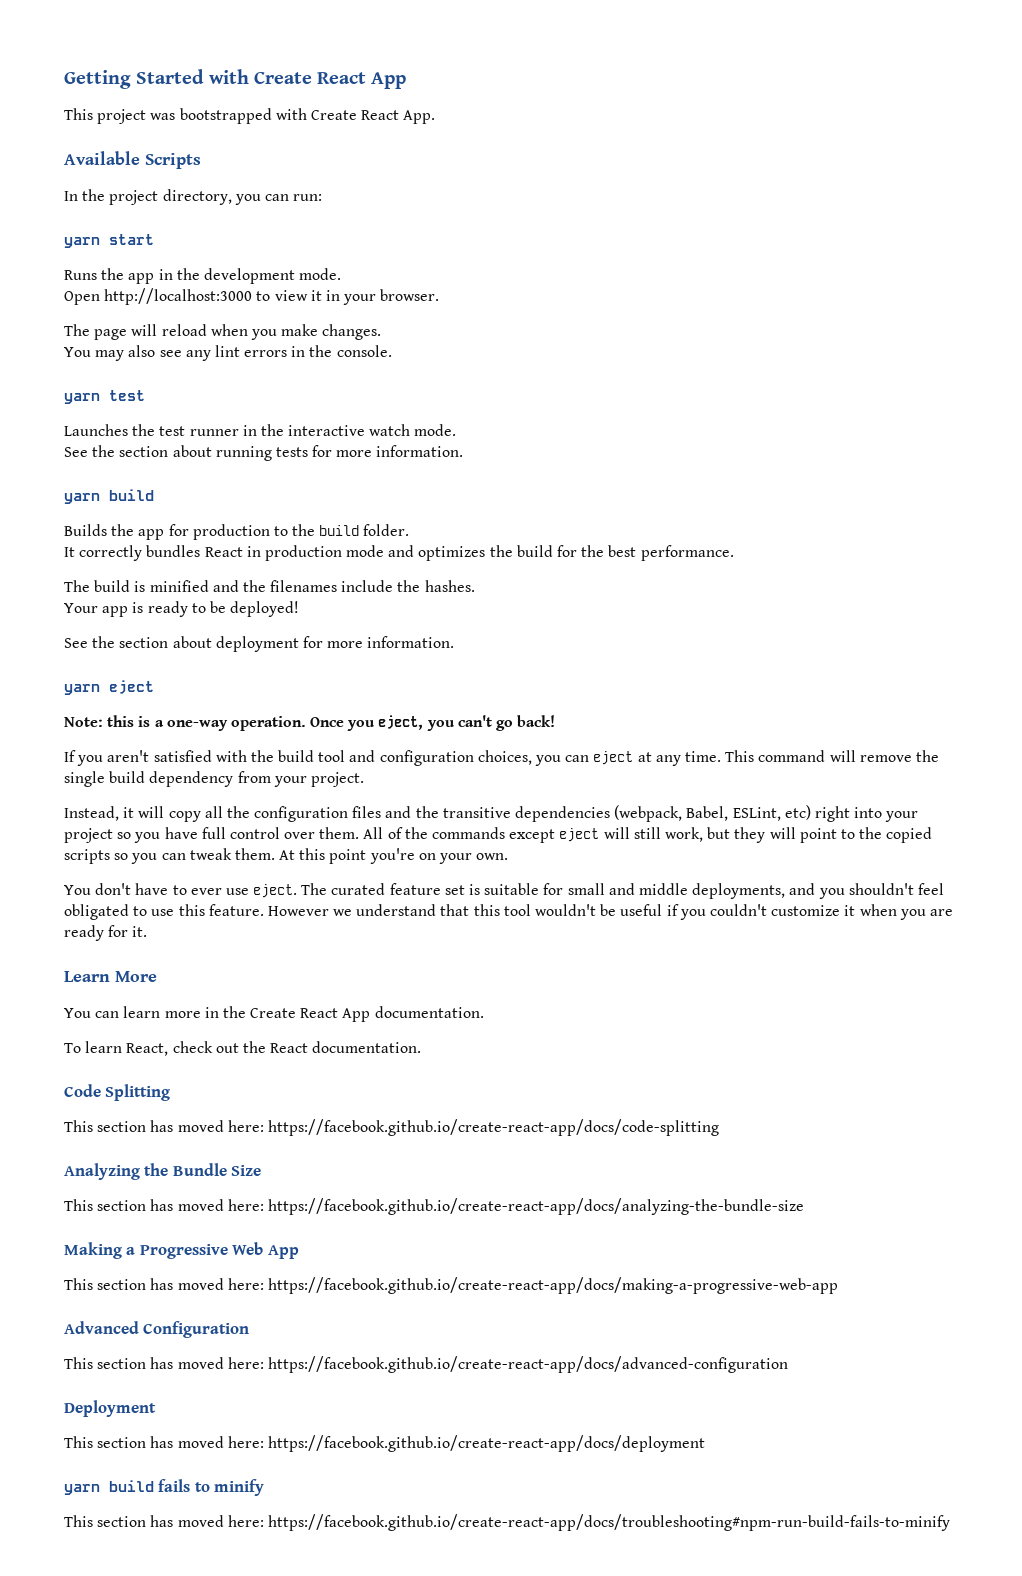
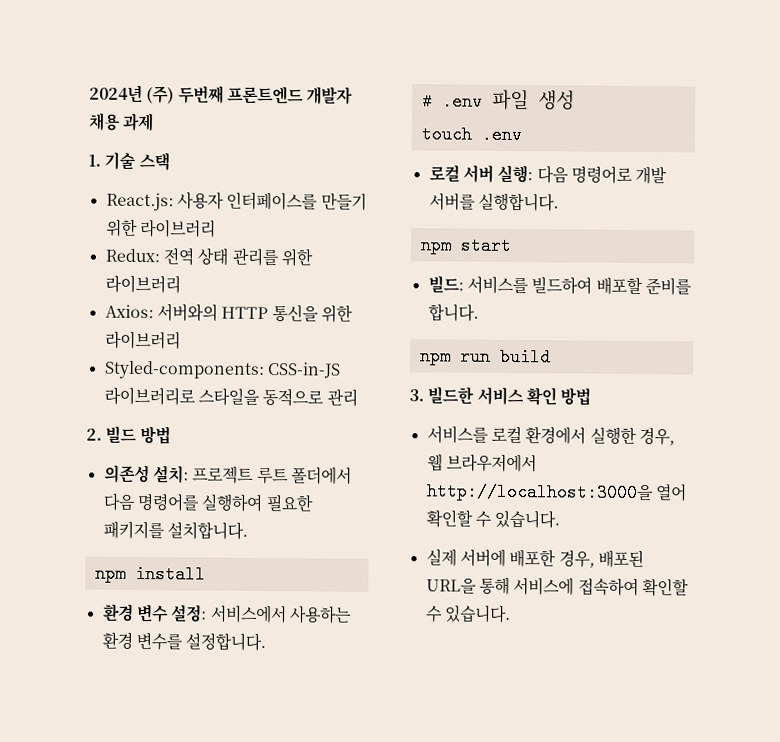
[64,69,407,89] [64,108,436,124] [64,151,201,169] [64,189,323,205] [64,234,154,248] [64,268,342,284] [64,288,440,305] [64,324,382,340] [64,345,392,361] [64,390,145,404] [64,424,457,436] [64,445,464,461] [64,489,154,504] [64,524,410,540] [64,545,734,561] [64,580,475,592] [64,601,300,617] [64,636,455,652] [64,680,154,695] [64,715,556,731] [64,750,939,766] [64,771,364,787] [64,805,919,822] [64,827,933,843] [64,848,509,864] [64,883,944,899] [64,904,953,920] [64,925,148,941] [64,971,157,982] [64,1006,484,1022] [64,1041,422,1056] [64,1084,171,1101] [64,1119,719,1136] [64,1163,262,1180] [64,1198,804,1215] [64,1242,299,1259] [64,1277,838,1294] [64,1321,250,1338] [64,1356,788,1373] [64,1400,156,1417] [64,1435,705,1452] [64,1479,265,1496] [64,1514,950,1531] Getting Started with Create React App // This project was bootstrapped with Create React App. // Available Scripts // In the project directory, you can run: // yarn start // Runs the app in the development mode. // Open http://localhost:3000 to view it in your browser. // The page will reload when you make changes. // You may also see any lint errors in the console. // yarn test // Launches the test runner in the interactive watch mode. // See the section about running tests for more information. // yarn build // Builds the app for production to the build folder. // It correctly bundles React in production mode and optimizes the build for the best performance. // The build is minified and the filenames include the hashes. // Your app is ready to be deployed! // See the section about deployment for more information. // yarn eject // Note: this is a one-way operation. Once you eject, you can't go back! // If you aren't satisfied with the build tool and configuration choices, you can eject at any time. This command will remove the single build dependency from your project. // Instead, it will copy all the configuration files and the transitive dependencies (webpack, Babel, ESLint, etc) right into your project so you have full control over them. All of the commands except eject will still work, but they will point to the copied scripts so you can tweak them. At this point you're on your own. // You don't have to ever use eject. The curated feature set is suitable for small and middle deployments, and you shouldn't feel obligated to use this feature. However we understand that this tool wouldn't be useful if you couldn't customize it when you are ready for it. // Learn More // You can learn more in the Create React App documentation. // To learn React, check out the React documentation. // Code Splitting // This section has moved here: https://facebook.github.io/create-react-app/docs/code-splitting // Analyzing the Bundle Size // This section has moved here: https://facebook.github.io/create-react-app/docs/analyzing-the-bundle-size // Making a Progressive Web App // This section has moved here: https://facebook.github.io/create-react-app/docs/making-a-progressive-web-app // Advanced Configuration // This section has moved here: https://facebook.github.io/create-react-app/docs/advanced-configuration // Deployment // This section has moved here: https://facebook.github.io/create-react-app/docs/deployment // yarn build fails to minify // This section has moved here: https://facebook.github.io/create-react-app/docs/troubleshooting#npm-run-build-fails-to-minify -> [89,84,354,105] [88,112,155,132] [88,151,170,171] [105,191,367,212] [105,218,216,238] [104,247,313,267] [104,274,181,294] [104,303,353,323] [104,330,181,350] [103,360,341,380] [103,386,358,407] [86,425,171,445] [103,464,352,485] [102,492,314,512] [102,520,248,540] [94,564,206,584] [101,603,352,624] [101,631,267,652] [421,89,575,111] [420,125,522,145] [428,164,668,185] [428,192,559,212] [419,236,512,255] [427,275,692,296] [427,303,479,322] [419,347,551,367] [409,386,592,406] [426,425,675,446] [426,453,537,473] [425,482,687,503] [425,509,561,529] [425,548,644,569] [425,576,689,597] [424,604,511,623] 2024년 (주) 두번째 프론트엔드 개발자 채용 과제 // 1. 기술 스택 // React.js: 사용자 인터페이스를 만들기 위한 라이브러리 // Redux: 전역 상태 관리를 위한 라이브러리 // Axios: 서버와의 HTTP 통신을 위한 라이브러리 // Styled-components: CSS-in-JS 라이브러리로 스타일을 동적으로 관리 // 2. 빌드 방법 // 의존성 설치: 프로젝트 루트 폴더에서 다음 명령어를 실행하여 필요한 패키지를 설치합니다. // npm install // 환경 변수 설정: 서비스에서 사용하는 환경 변수를 설정합니다. // # .env 파일 생성 // touch .env // 로컬 서버 실행: 다음 명령어로 개발 서버를 실행합니다. // npm start // 빌드: 서비스를 빌드하여 배포할 준비를 합니다. // npm run build // 3. 빌드한 서비스 확인 방법 // 서비스를 로컬 환경에서 실행한 경우, 웹 브라우저에서 http://localhost:3000을 열어 확인할 수 있습니다. // 실제 서버에 배포한 경우, 배포된 URL을 통해 서비스에 접속하여 확인할 수 있습니다.

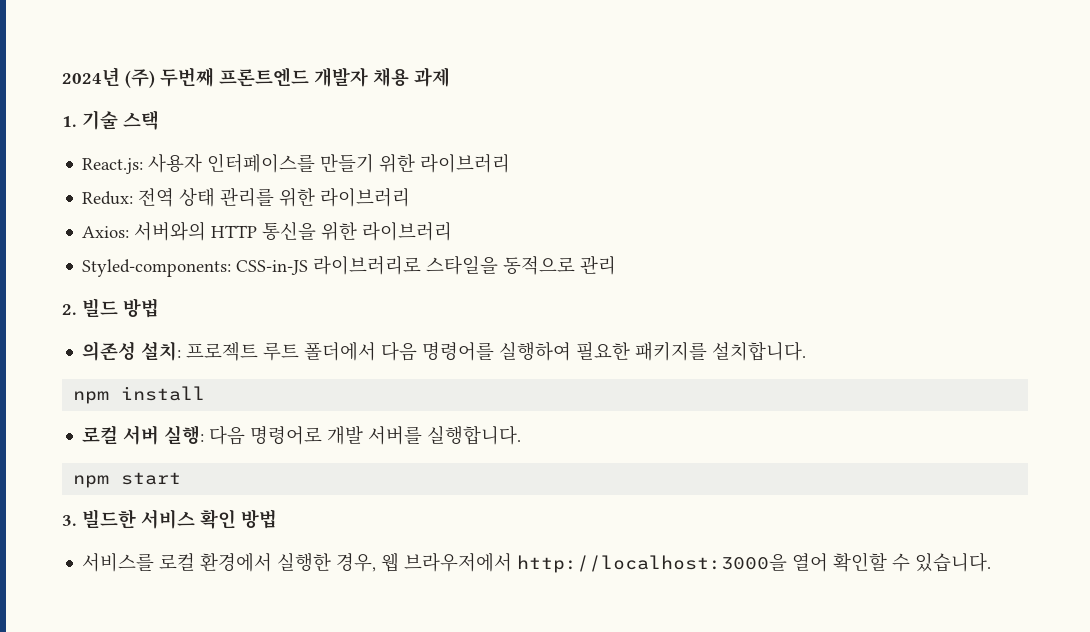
[101,603,352,624] [101,631,267,652] [421,89,575,111] [420,125,522,145] // 환경 변수 설정: 서비스에서 사용하는 환경 변수를 설정합니다. // # .env 파일 생성 // touch .env -> (206, 393) none
[427,275,692,296] [427,303,479,322] [419,347,551,367] // 빌드: 서비스를 빌드하여 배포할 준비를 합니다. // npm run build -> (182, 478) none
[425,548,644,569] [425,576,689,597] [424,604,511,623] // 실제 서버에 배포한 경우, 배포된 URL을 통해 서비스에 접속하여 확인할 수 있습니다. -> (992, 562) none

